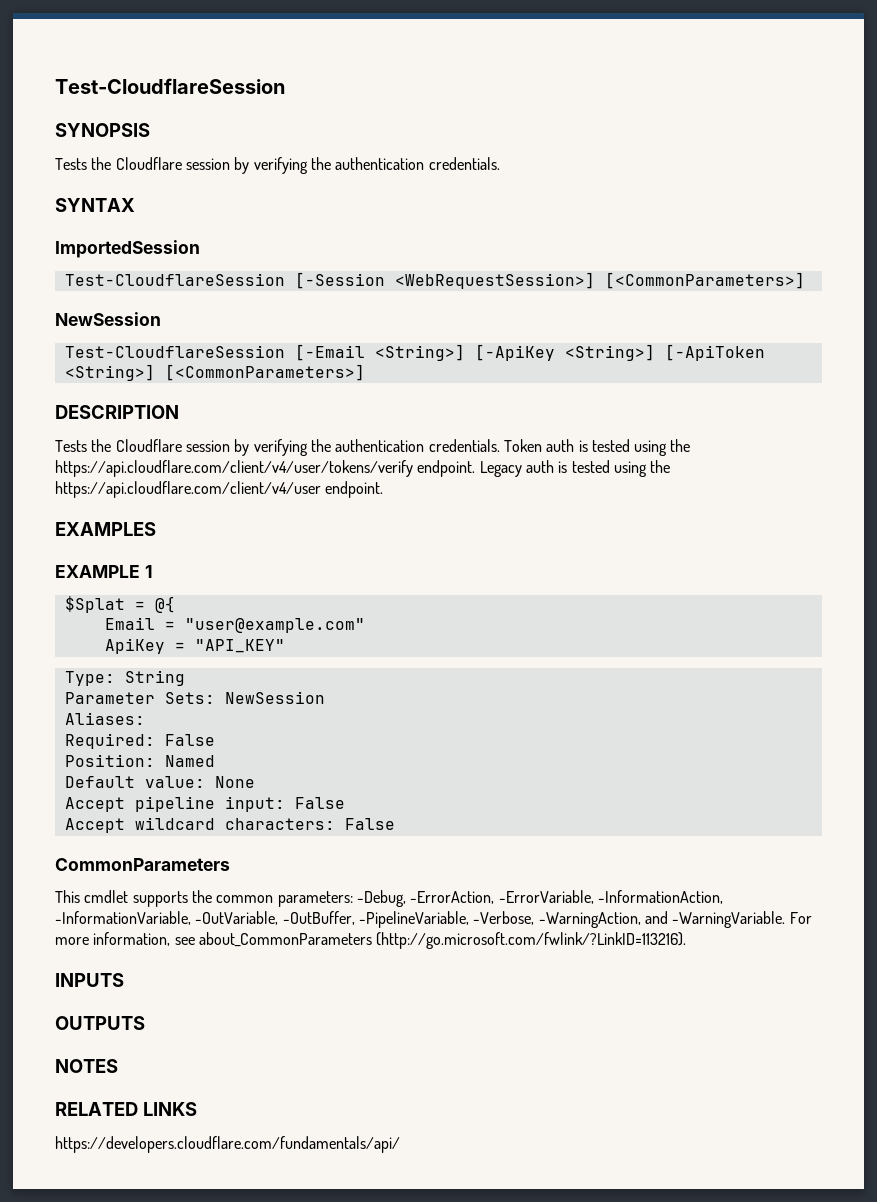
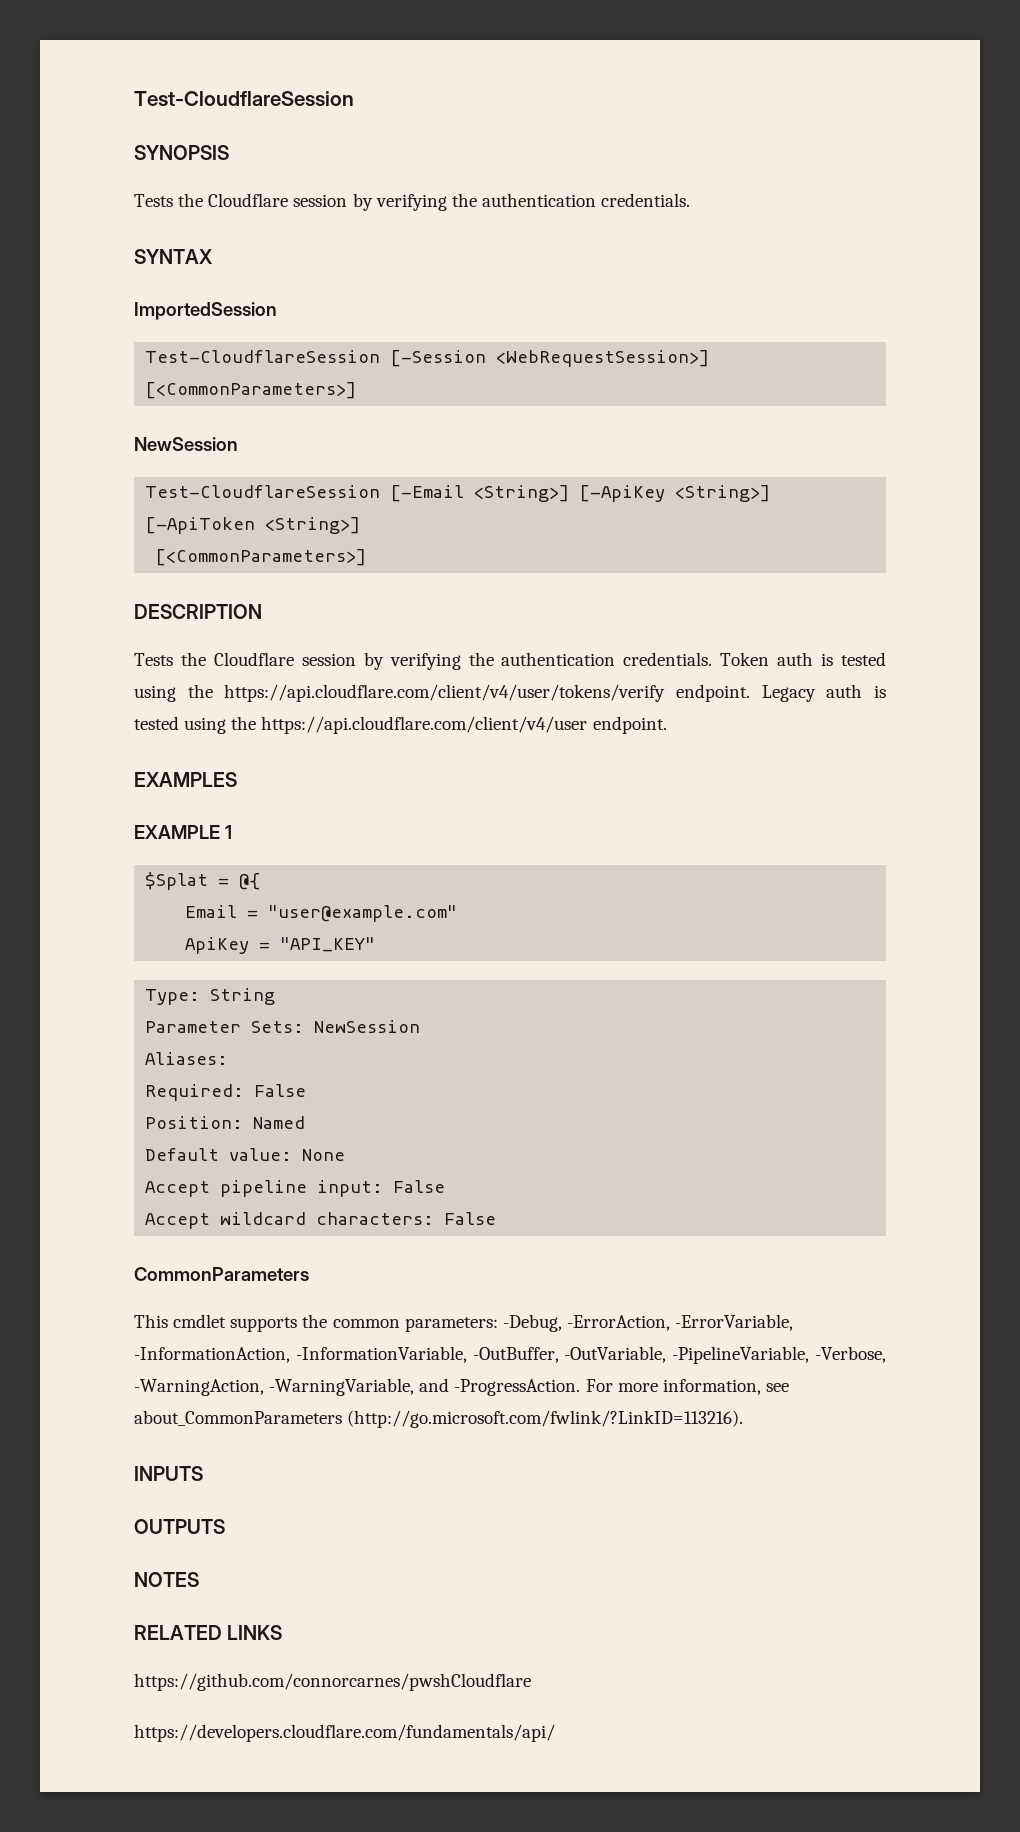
(155, 372) none -> (361, 525) //
[195,911,355,925] -OutVariable, -OutBuffer, -> [472,1346,667,1363] -OutBuffer, -OutVariable,
[644,911,786,928] and -WarningVariable. -> [269,1378,581,1396] -WarningVariable, and -ProgressAction.
(197, 1109) none -> [134,1673,531,1691] // https://github.com/connorcarnes/pwshCloudflare

